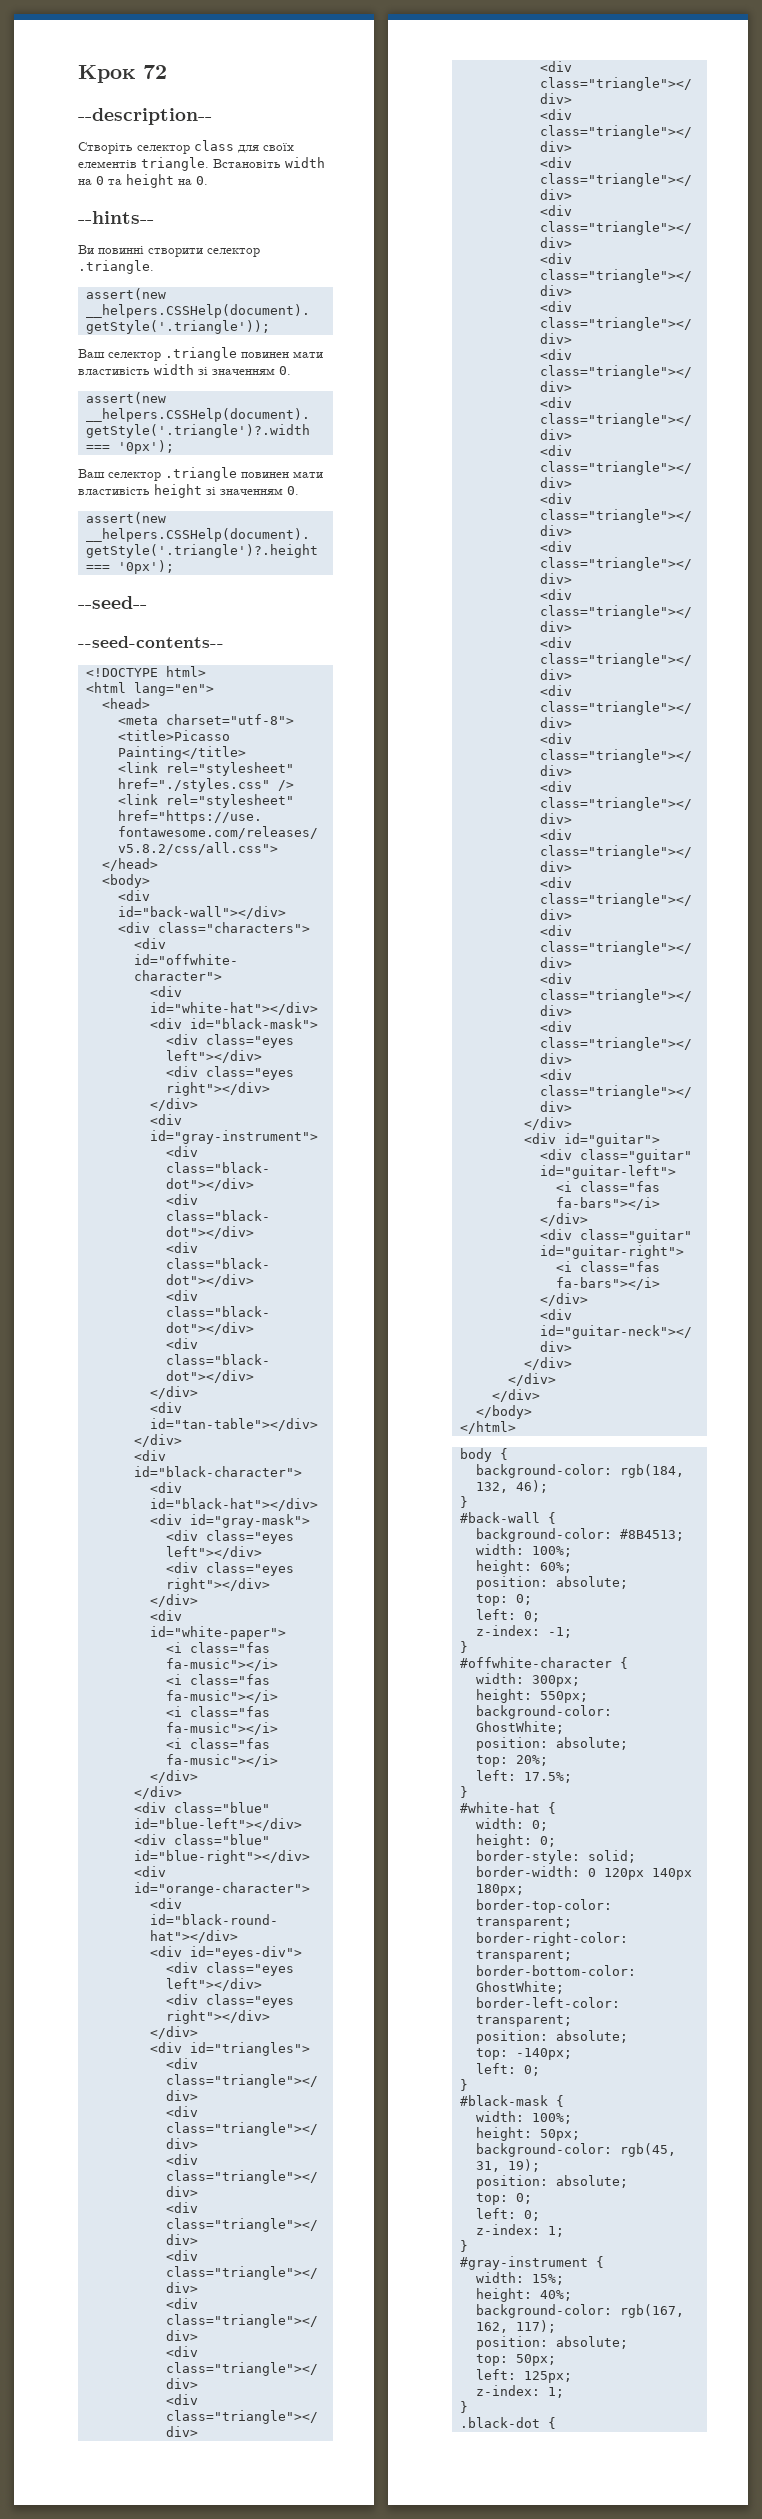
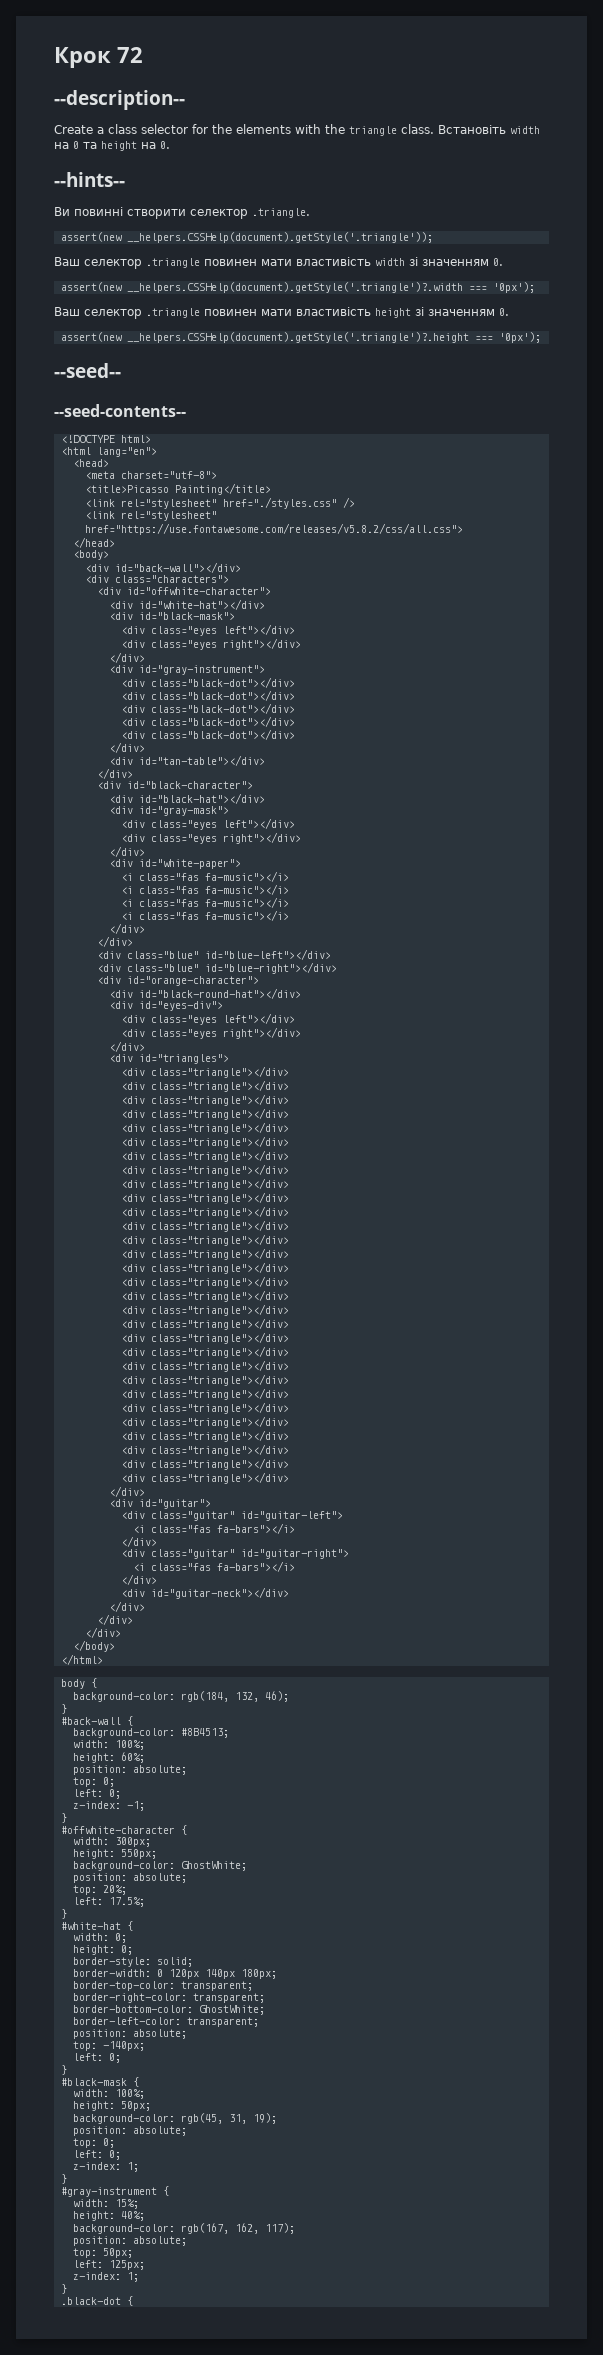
[78,140,294,154] [78,157,209,171] Створіть селектор class для своїх елементів triangle. -> [54,124,434,136] Create a class selector for the elements with the triangle class.

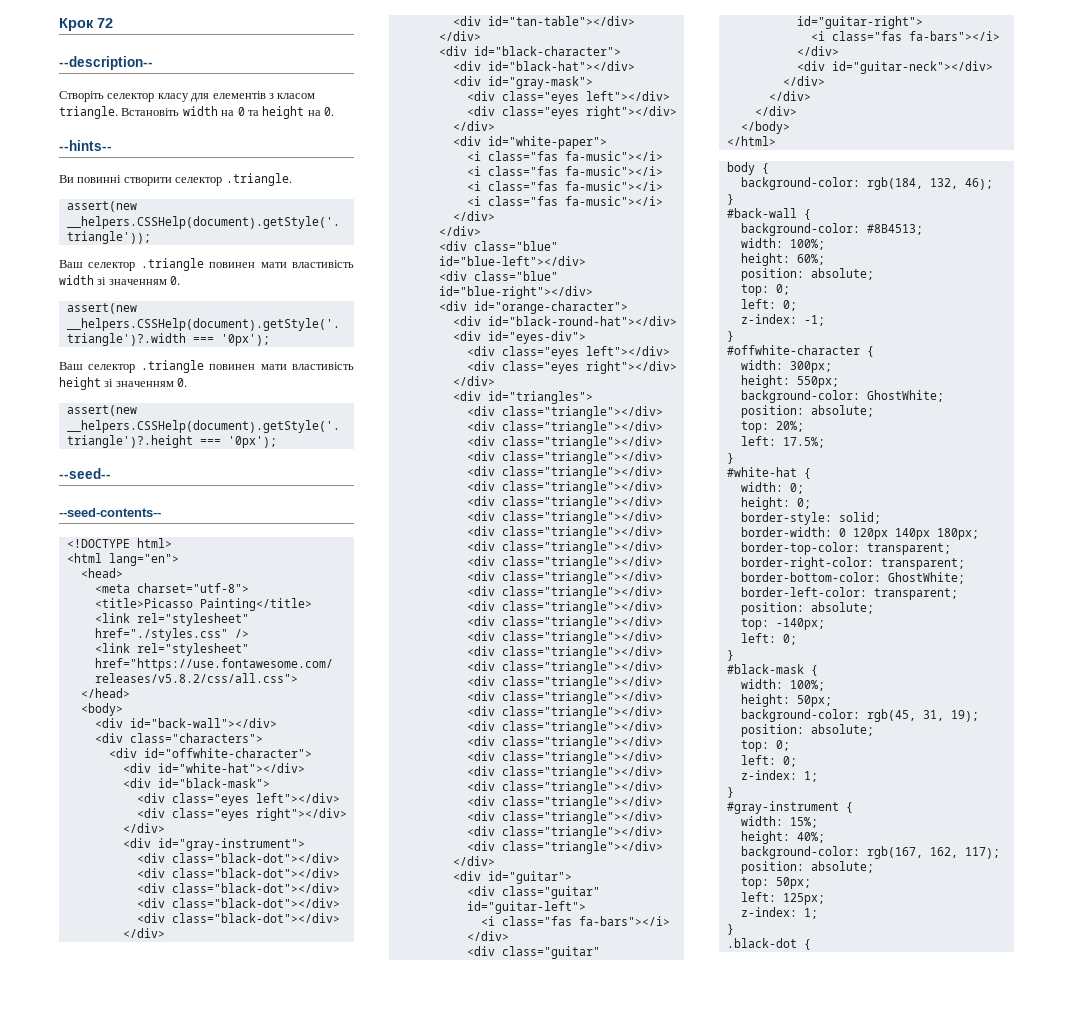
[54,124,434,136] Create a class selector for the elements with the triangle class. -> [59,91,316,102] [59,106,118,119] Створіть селектор класу для елементів з класом triangle.

